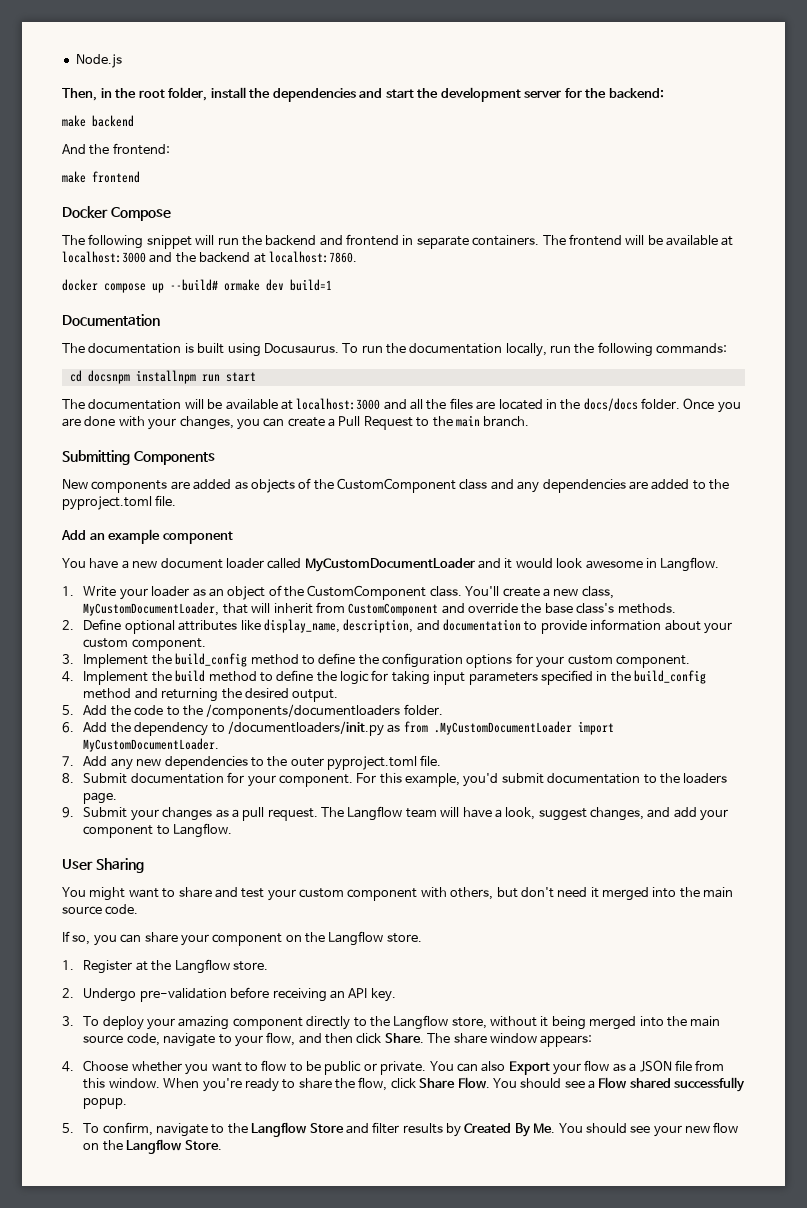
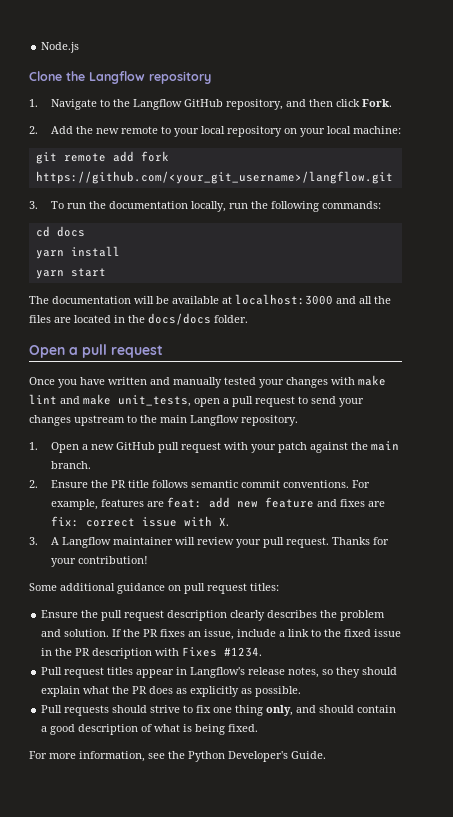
[62,87,664,102] [62,115,134,127] [62,143,170,155] [62,171,140,183] [62,206,171,221] [62,234,734,249] [62,251,357,263] [62,279,332,293] [62,314,160,326] [62,343,339,357] Then, in the root folder, install the dependencies and start the development server for the backend: // make backend // And the frontend: // make frontend // Docker Compose // The following snippet will run the backend and frontend in separate containers. The frontend will be available at localhost:3000 and the backend at localhost:7860. // docker compose up --build# ormake dev build=1 // Documentation // The documentation is built using Docusaurus. -> [29,71,211,84] [29,99,392,110] [29,126,401,137] [35,151,169,164] [35,171,393,184] [29,201,38,209] Clone the Langflow repository // 1. Navigate to the Langflow GitHub repository, and then click Fork. // 2. Add the new remote to your local repository on your local machine: // git remote add fork https://github.com/<your_git_username>/langflow.git // 3.
[87,370,220,384] docsnpm installnpm run -> [56,226,85,237] [35,246,120,259] [35,270,64,279] docs // yarn install // yarn
[683,398,741,413] [62,415,530,430] [62,450,215,465] [62,478,729,493] [62,495,177,510] [61,529,233,544] [62,557,720,572] [62,585,614,600] [83,602,676,616] [62,619,732,634] [83,638,206,651] [62,653,690,668] [62,670,707,685] [83,688,339,702] [62,704,443,719] [62,721,614,736] [83,738,220,752] [62,755,442,770] [62,772,728,787] [83,792,118,804] [62,806,729,821] [83,823,233,838] [62,858,144,873] [62,887,734,901] [62,904,139,915] [62,931,422,946] [62,959,268,974] [62,987,396,1002] [62,1015,721,1030] [83,1032,593,1047] [62,1060,725,1075] [83,1077,746,1092] [83,1098,128,1109] [62,1122,739,1137] [83,1139,222,1154] Once you are done with your changes, you can create a Pull Request to the main branch. // Submitting Components // New components are added as objects of the CustomComponent class and any dependencies are added to the pyproject.toml file. // Add an example component // You have a new document loader called MyCustomDocumentLoader and it would look awesome in Langflow. // 1. Write your loader as an object of the CustomComponent class. You'll create a new class, MyCustomDocumentLoader, that will inherit from CustomComponent and override the base class's methods. // 2. Define optional attributes like display_name, description, and documentation to provide information about your custom component. // 3. Implement the build_config method to define the configuration options for your custom component. // 4. Implement the build method to define the logic for taking input parameters specified in the build_config method and returning the desired output. // 5. Add the code to the /components/documentloaders folder. // 6. Add the dependency to /documentloaders/init.py as from .MyCustomDocumentLoader import MyCustomDocumentLoader. // 7. Add any new dependencies to the outer pyproject.toml file. // 8. Submit documentation for your component. For this example, you'd submit documentation to the loaders page. // 9. Submit your changes as a pull request. The Langflow team will have a look, suggest changes, and add your component to Langflow. // User Sharing // You might want to share and test your custom component with others, but don't need it merged into the main source code. // If so, you can share your component on the Langflow store. // 1. Register at the Langflow store. // 2. Undergo pre-validation before receiving an API key. // 3. To deploy your amazing component directly to the Langflow store, without it being merged into the main source code, navigate to your flow, and then click Share. The share window appears: // 4. Choose whether you want to flow to be public or private. You can also Export your flow as a JSON file from this window. When you're ready to share the flow, click Share Flow. You should see a Flow shared successfully popup. // 5. To confirm, navigate to the Langflow Store and filter results by Created By Me. You should see your new flow on the Langflow Store. -> [29,344,163,358] [29,375,386,388] [29,394,364,407] [29,415,298,426] [29,441,399,453] [50,461,91,469] [29,480,370,488] [50,497,385,510] [50,516,229,527] [29,537,389,548] [50,556,148,567] [29,583,279,594] [41,610,386,621] [41,629,402,640] [41,647,263,659] [41,667,398,678] [41,686,302,697] [41,705,397,716] [41,724,259,735] [29,751,326,762] // Open a pull request // Once you have written and manually tested your changes with make lint and make unit_tests, open a pull request to send your changes upstream to the main Langflow repository. // 1. Open a new GitHub pull request with your patch against the main branch. // 2. Ensure the PR title follows semantic commit conventions. For example, features are feat: add new feature and fixes are fix: correct issue with X. // 3. A Langflow maintainer will review your pull request. Thanks for your contribution! // Some additional guidance on pull request titles: // Ensure the pull request description clearly describes the problem and solution. If the PR fixes an issue, include a link to the fixed issue in the PR description with Fixes #1234. // Pull request titles appear in Langflow's release notes, so they should explain what the PR does as explicitly as possible. // Pull requests should strive to fix one thing only, and should contain a good description of what is being fixed. // For more information, see the Python Developer's Guide.

